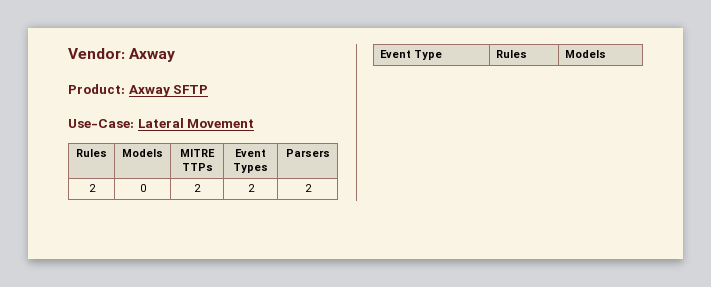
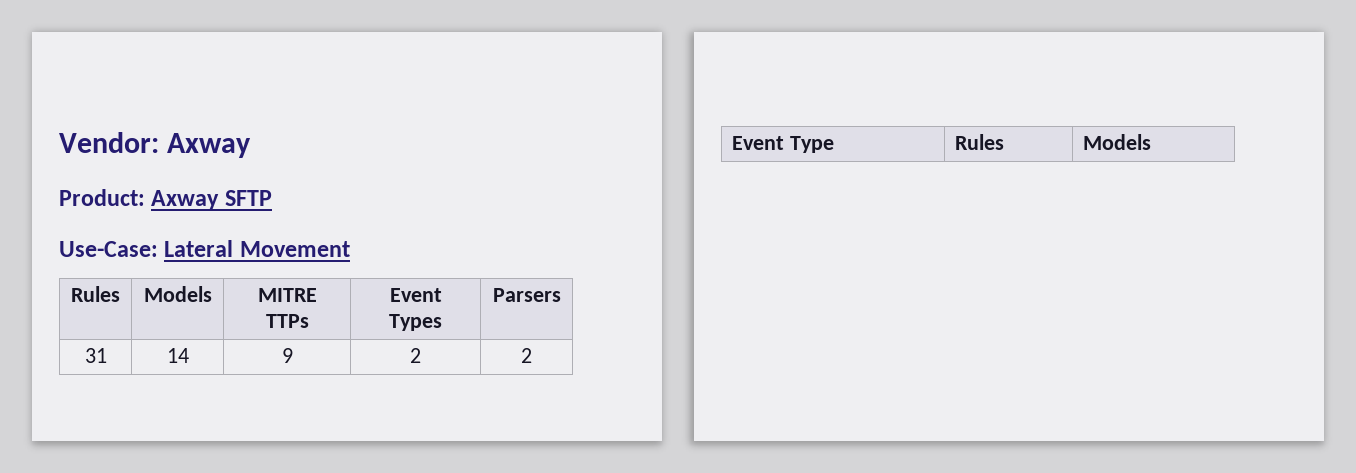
[88,184,96,192] [139,184,146,192] [194,184,201,192] 2 | 0 | 2 -> [84,348,107,363] [166,348,189,363] [281,348,293,363] 31 | 14 | 9

